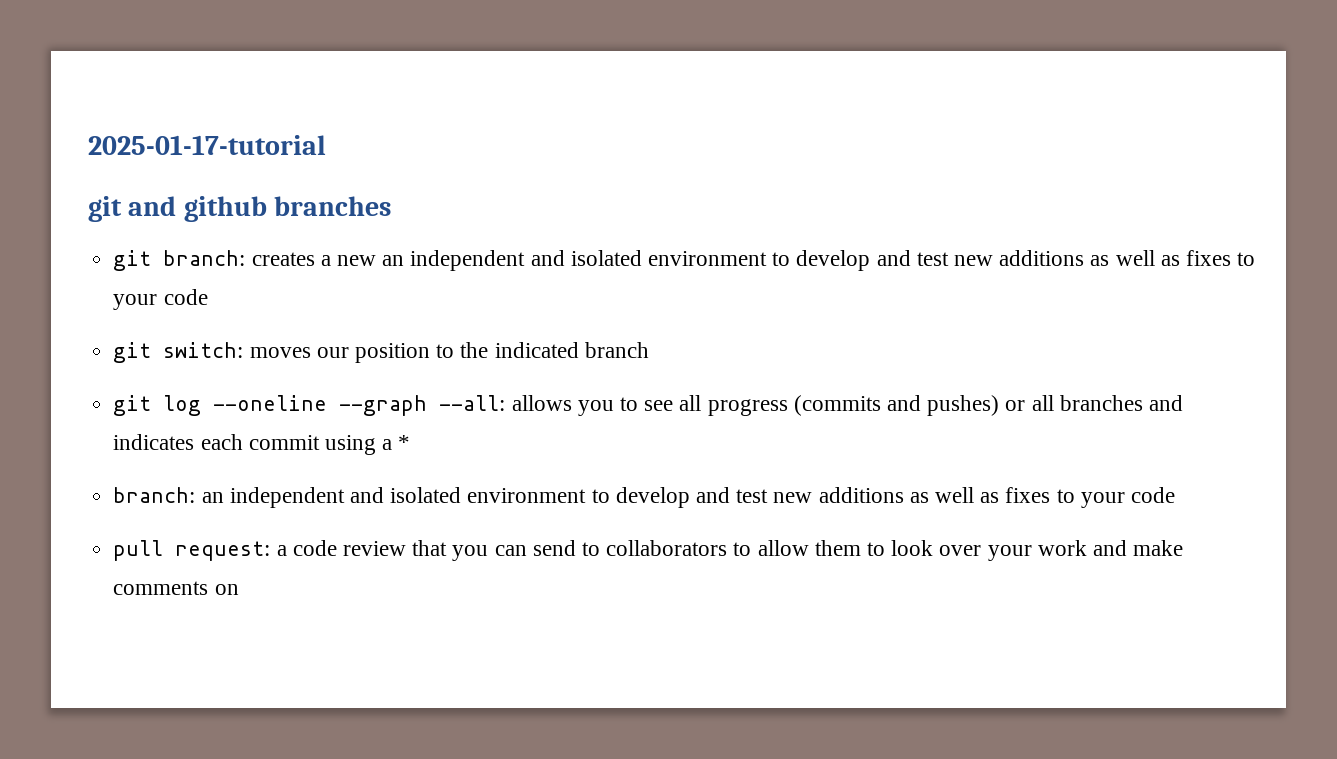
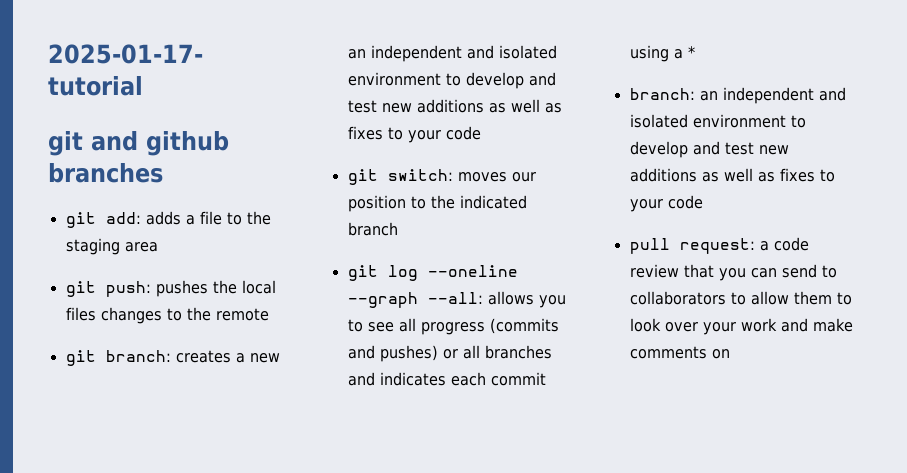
(392, 206) none -> [65,211,271,228] [65,238,158,255] [65,280,276,297] [65,307,269,324] // git add: adds a file to the staging area // git push: pushes the local files changes to the remote

